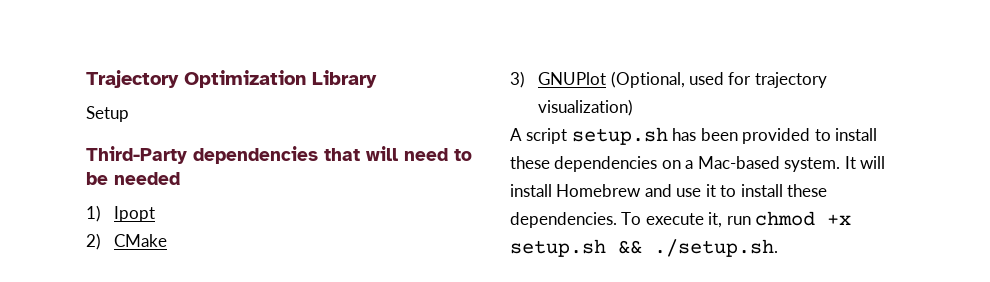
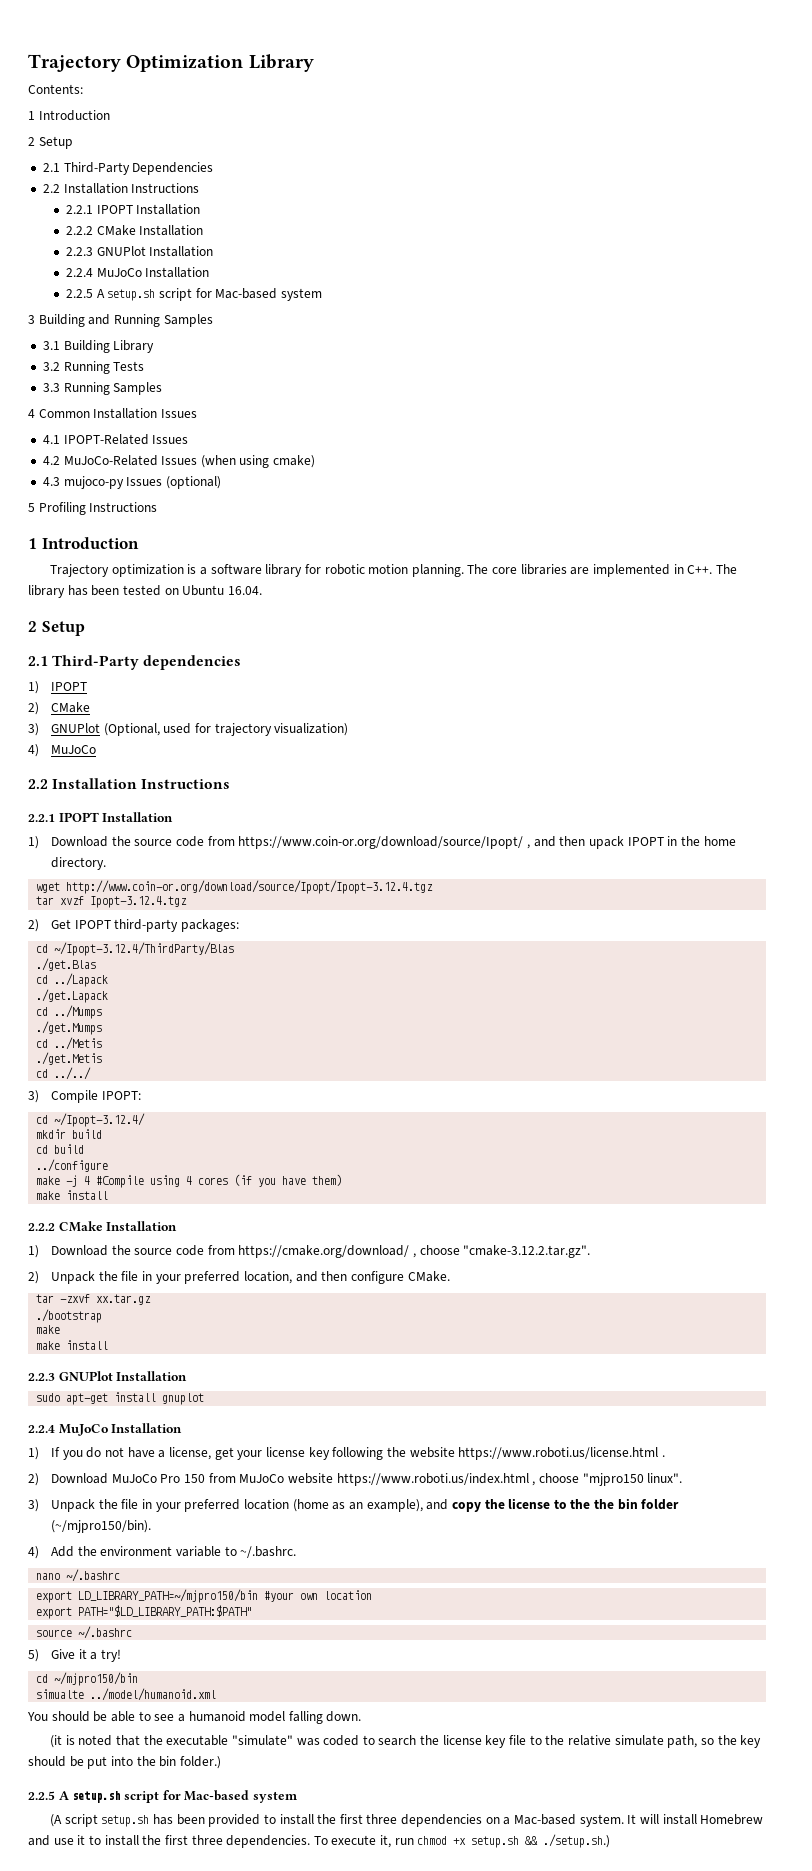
[86,106,129,122] [86,146,472,164] [86,172,180,185] [86,205,156,222] Setup // Third-Party dependencies that will need to be needed // 1) Ipopt -> [28,84,83,94] [28,110,110,121] [28,136,73,149] [42,162,214,175] [42,183,200,194] [65,204,201,215] [65,225,204,236] [65,246,214,257] [65,267,210,278] [65,288,322,301] [28,314,213,327] [42,340,155,353] [42,361,145,374] [42,382,163,395] [28,408,197,419] [42,434,189,445] [42,455,316,468] [42,476,221,489] [28,502,158,515] [28,537,139,549] [49,564,737,577] [28,585,262,598] [28,621,85,636] [28,655,242,670] [28,681,88,694] Contents: // 1 Introduction // 2 Setup // 2.1 Third-Party Dependencies // 2.2 Installation Instructions // 2.2.1 IPOPT Installation // 2.2.2 CMake Installation // 2.2.3 GNUPlot Installation // 2.2.4 MuJoCo Installation // 2.2.5 A setup.sh script for Mac-based system // 3 Building and Running Samples // 3.1 Building Library // 3.2 Running Tests // 3.3 Running Samples // 4 Common Installation Issues // 4.1 IPOPT-Related Issues // 4.2 MuJoCo-Related Issues (when using cmake) // 4.3 mujoco-py Issues (optional) // 5 Profiling Instructions // 1 Introduction // Trajectory optimization is a software library for robotic motion planning. The core libraries are implemented in C++. The library has been tested on Ubuntu 16.04. // 2 Setup // 2.1 Third-Party dependencies // 1) IPOPT
[510,128,522,141] A -> [28,744,97,757] [28,778,231,789] [28,812,174,822] [28,836,736,849] [51,857,107,870] [36,880,434,894] [36,896,188,908] [28,919,240,932] [36,942,235,956] [36,958,97,971] [36,973,109,987] [36,989,109,1003] [36,1005,103,1019] [36,1021,103,1035] [36,1037,103,1050] [36,1052,103,1065] [36,1067,92,1080] [28,1090,141,1103] [36,1113,146,1127] [36,1129,103,1139] [36,1144,85,1154] [36,1159,109,1172] [36,1174,343,1188] [36,1190,109,1200] [28,1221,178,1232] [28,1245,591,1258] [28,1271,450,1284] [36,1294,152,1305] [36,1309,103,1323] [36,1325,61,1334] [36,1340,109,1350] [28,1371,188,1381] [36,1392,205,1405] [28,1423,183,1436] [28,1447,665,1460] [28,1473,683,1486] [28,1498,680,1512] [51,1520,152,1533] [28,1546,297,1559] [36,1569,121,1582] [36,1589,373,1603] [36,1605,253,1619] [36,1626,133,1639] [28,1649,122,1662] [36,1672,139,1686] [36,1688,217,1701] [27,1711,362,1724] [49,1735,762,1748] [28,1756,221,1769] [28,1790,298,1803] [49,1814,62,1827] 4) MuJoCo // 2.2 Installation Instructions // 2.2.1 IPOPT Installation // 1) Download the source code from https://www.coin-or.org/download/source/Ipopt/ , and then upack IPOPT in the home directory. // wget http://www.coin-or.org/download/source/Ipopt/Ipopt-3.12.4.tgz // tar xvzf Ipopt-3.12.4.tgz // 2) Get IPOPT third-party packages: // cd ~/Ipopt-3.12.4/ThirdParty/Blas // ./get.Blas // cd ../Lapack // ./get.Lapack // cd ../Mumps // ./get.Mumps // cd ../Metis // ./get.Metis // cd ../../ // 3) Compile IPOPT: // cd ~/Ipopt-3.12.4/ // mkdir build // cd build // ../configure // make -j 4 #Compile using 4 cores (if you have them) // make install // 2.2.2 CMake Installation // 1) Download the source code from https://cmake.org/download/ , choose "cmake-3.12.2.tar.gz". // 2) Unpack the file in your preferred location, and then configure CMake. // tar -zxvf xx.tar.gz // ./bootstrap // make // make install // 2.2.3 GNUPlot Installation // sudo apt-get install gnuplot // 2.2.4 MuJoCo Installation // 1) If you do not have a license, get your license key following the website https://www.roboti.us/license.html . // 2) Download MuJoCo Pro 150 from MuJoCo website https://www.roboti.us/index.html , choose "mjpro150 linux". // 3) Unpack the file in your preferred location (home as an example), and copy the license to the the bin folder (~/mjpro150/bin). // 4) Add the environment variable to ~/.bashrc. // nano ~/.bashrc // export LD_LIBRARY_PATH=~/mjpro150/bin #your own location // export PATH="$LD_LIBRARY_PATH:$PATH" // source ~/.bashrc // 5) Give it a try! // cd ~/mjpro150/bin // simualte ../model/humanoid.xml // You should be able to see a humanoid model falling down. // (it is noted that the executable "simulate" was coded to search the license key file to the relative simulate path, so the key should be put into the bin folder.) // 2.2.5 A setup.sh script for Mac-based system // (A
[510,156,550,169] these -> [317,1814,398,1824] the first three
[787,184,828,197] these -> [142,1835,223,1845] the first three
[654,239,778,257] ./setup.sh. -> [543,1834,611,1848] ./setup.sh.)

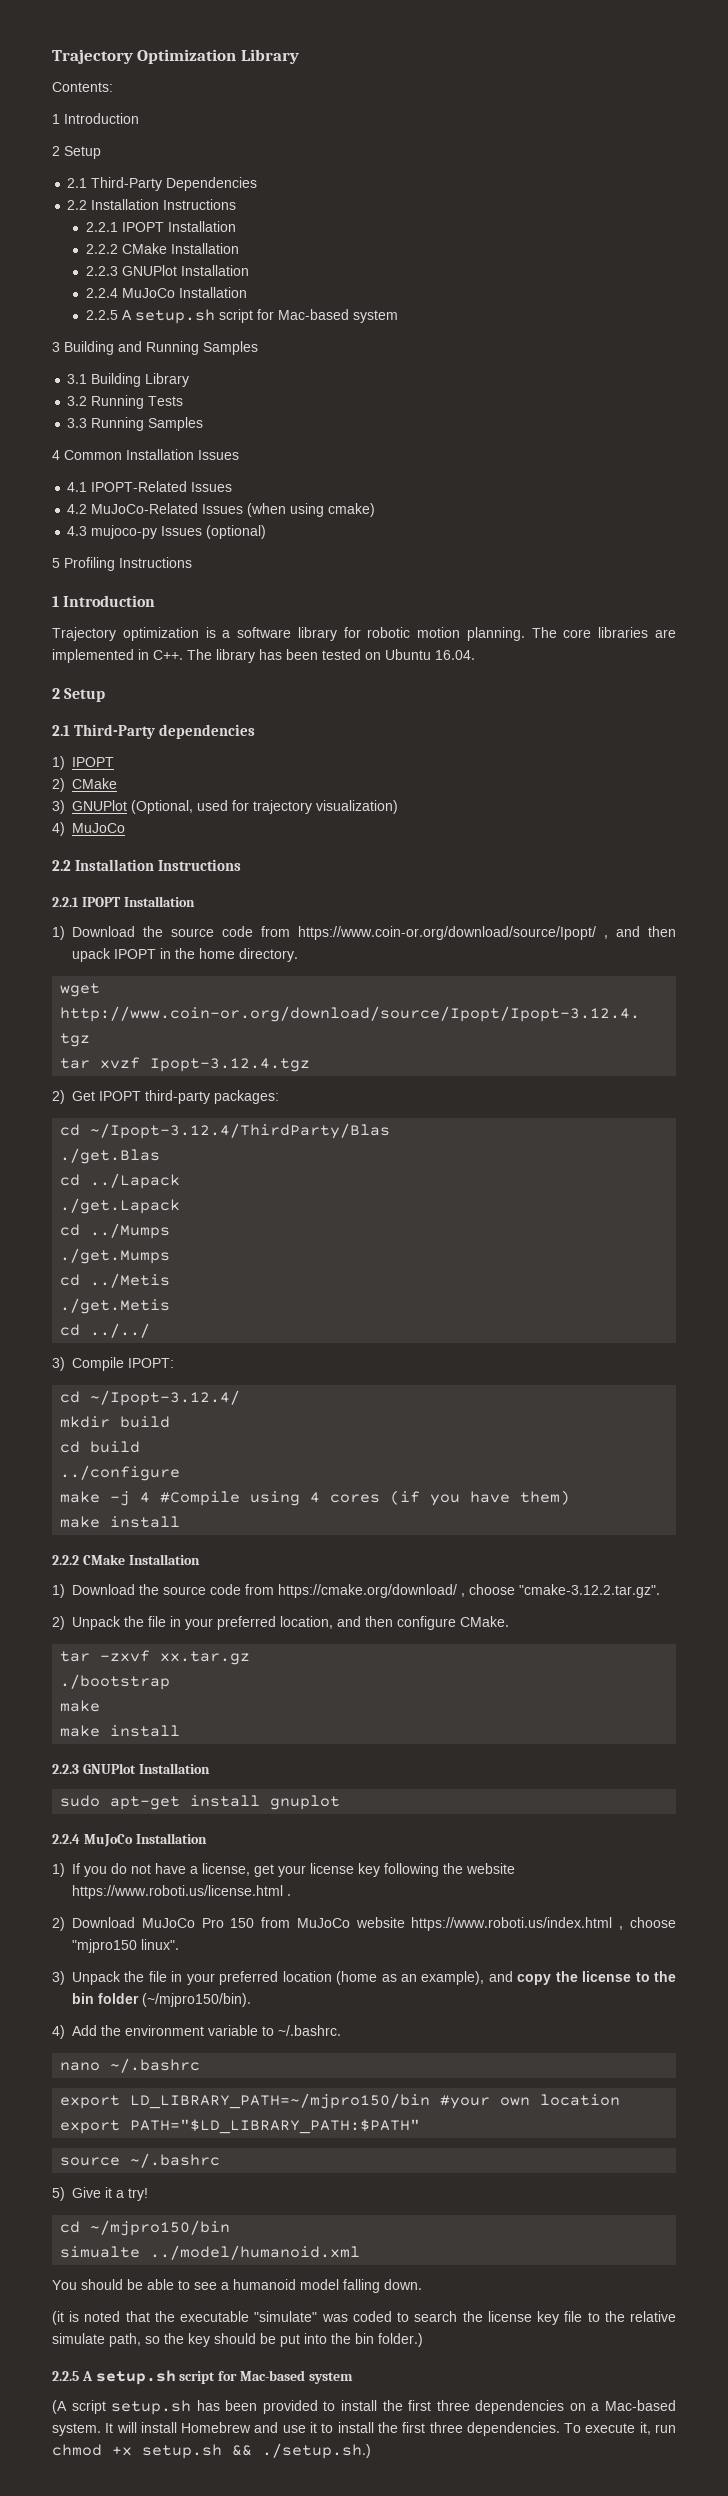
[594,1499,615,1509] the -> (676, 1976) none

